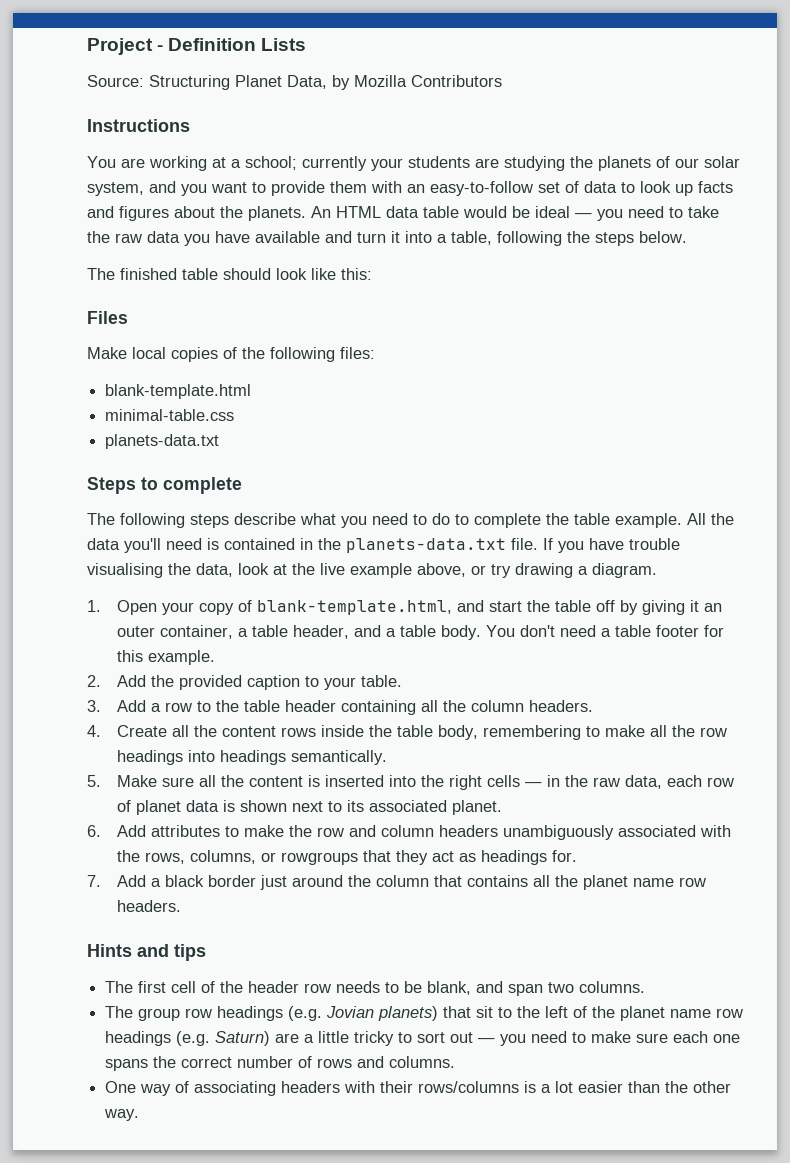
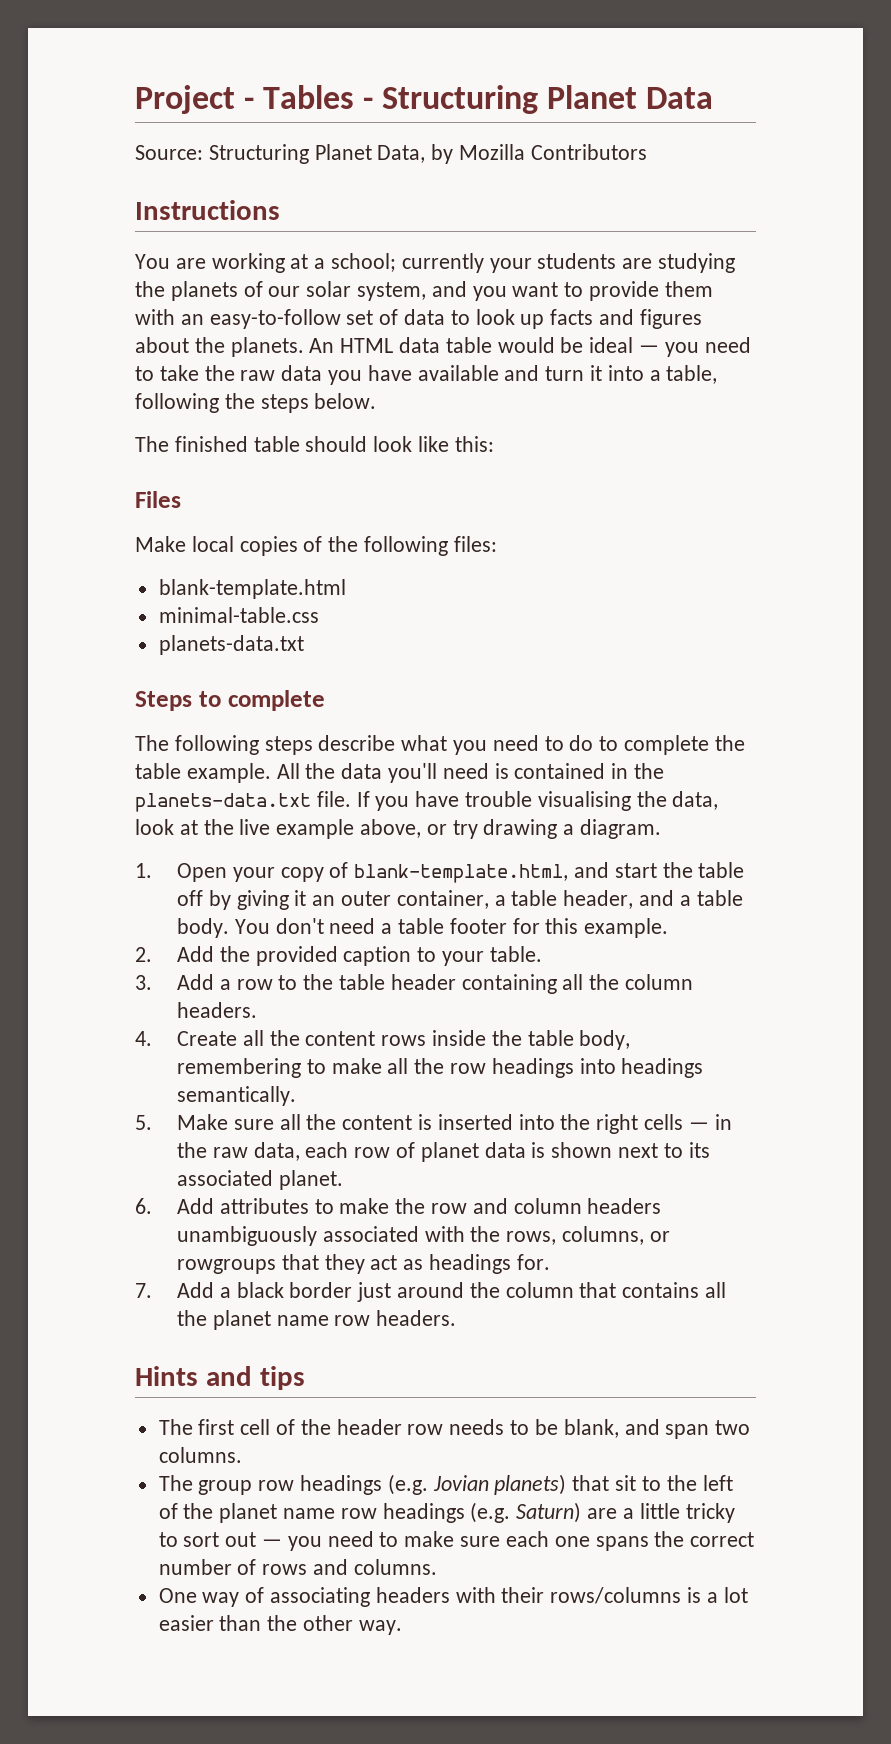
[168,38,307,51] Definition Lists -> [263,85,714,114] Tables - Structuring Planet Data

